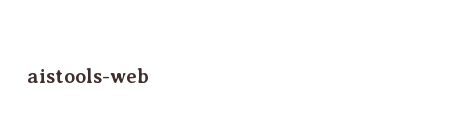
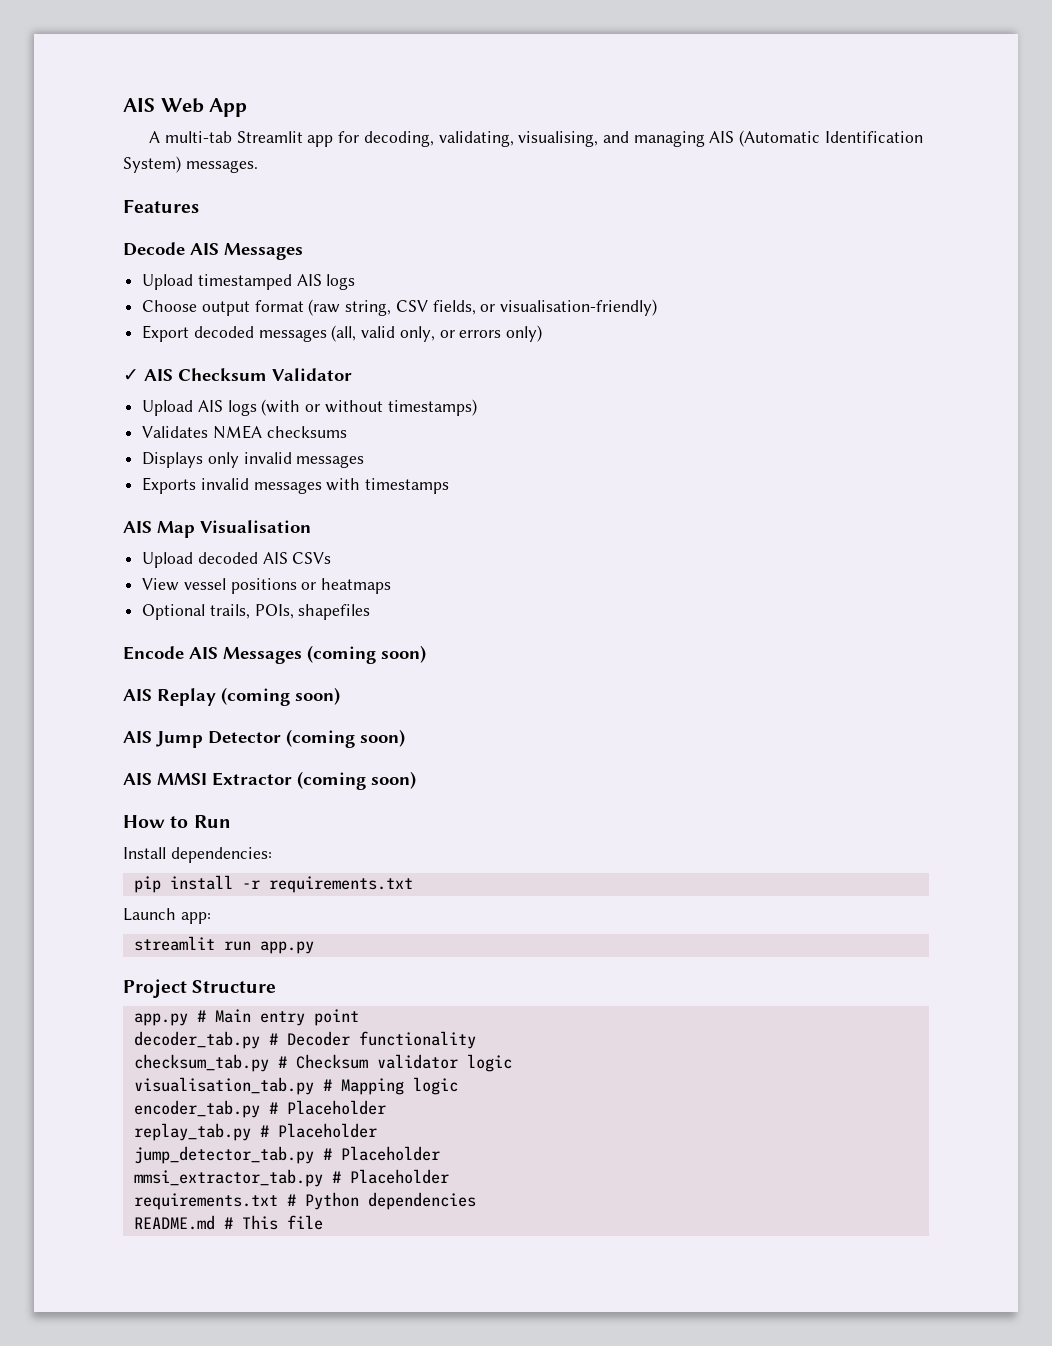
[27,68,149,83] aistools-web -> [123,98,248,117] [149,130,923,147] [123,156,258,173] [123,199,199,213] [123,242,303,260] [142,274,356,290] [142,299,658,316] [142,325,543,342] [123,368,352,381] [142,399,477,416] [142,425,347,439] [142,452,365,468] [142,477,450,494] [123,520,311,538] [142,552,332,568] [142,578,392,594] [142,604,371,620] [123,645,426,664] [123,687,340,706] [123,729,405,748] [123,771,416,790] [123,815,231,828] [123,847,272,863] [133,875,413,893] [123,908,211,924] [133,936,314,954] [123,979,277,998] [133,1009,359,1026] [133,1031,476,1049] [133,1054,512,1072] [133,1077,458,1095] [133,1100,386,1118] [133,1123,377,1141] [133,1146,440,1164] [133,1169,449,1187] [133,1192,476,1210] [133,1215,323,1230] AIS Web App // A multi-tab Streamlit app for decoding, validating, visualising, and managing AIS (Automatic Identification System) messages. // Features // Decode AIS Messages // Upload timestamped AIS logs // Choose output format (raw string, CSV fields, or visualisation-friendly) // Export decoded messages (all, valid only, or errors only) // ✓ AIS Checksum Validator // Upload AIS logs (with or without timestamps) // Validates NMEA checksums // Displays only invalid messages // Exports invalid messages with timestamps // AIS Map Visualisation // Upload decoded AIS CSVs // View vessel positions or heatmaps // Optional trails, POIs, shapefiles // Encode AIS Messages (coming soon) // AIS Replay (coming soon) // AIS Jump Detector (coming soon) // AIS MMSI Extractor (coming soon) // How to Run // Install dependencies: // pip install -r requirements.txt // Launch app: // streamlit run app.py // Project Structure // app.py # Main entry point // decoder_tab.py # Decoder functionality // checksum_tab.py # Checksum validator logic // visualisation_tab.py # Mapping logic // encoder_tab.py # Placeholder // replay_tab.py # Placeholder // jump_detector_tab.py # Placeholder // mmsi_extractor_tab.py # Placeholder // requirements.txt # Python dependencies // README.md # This file

